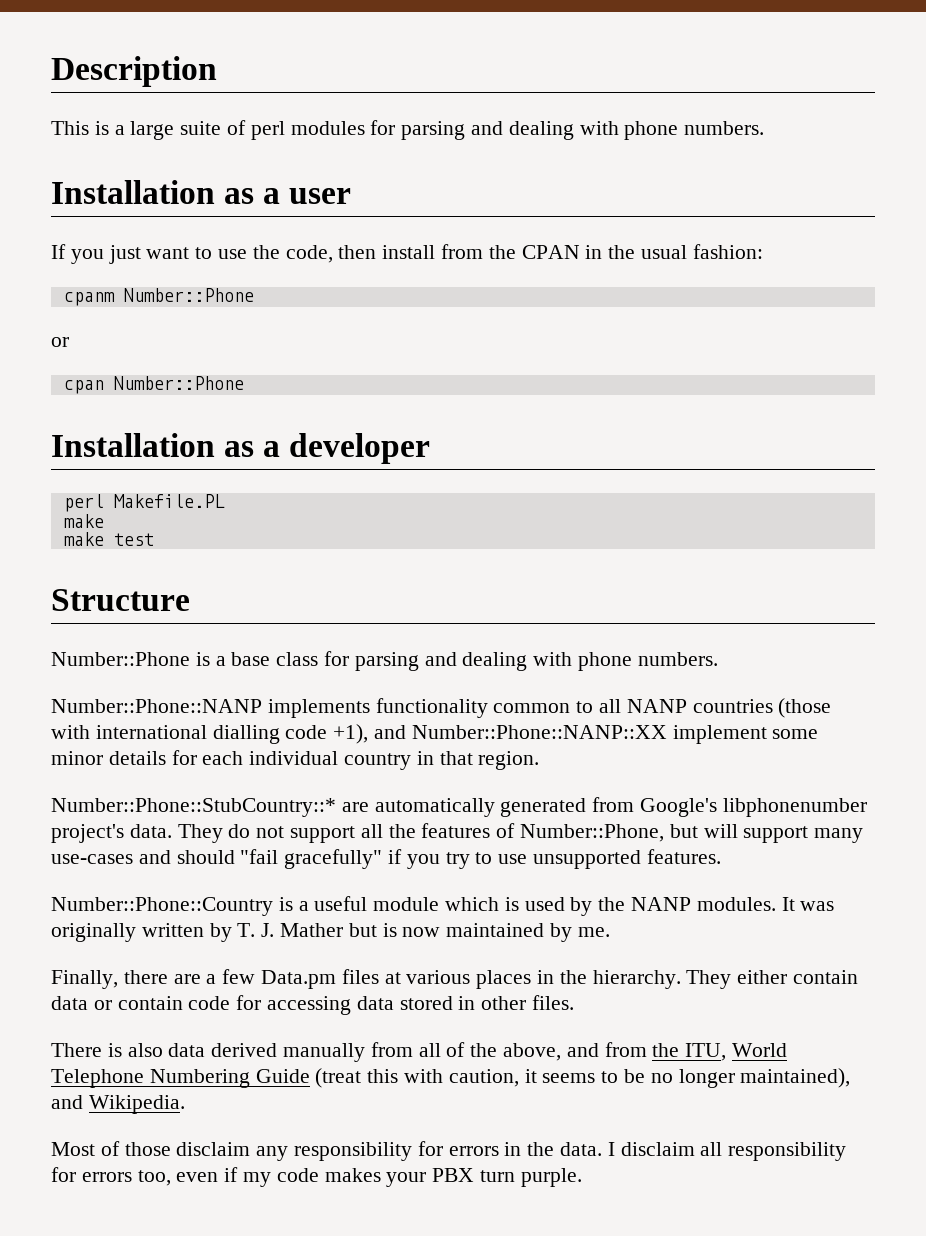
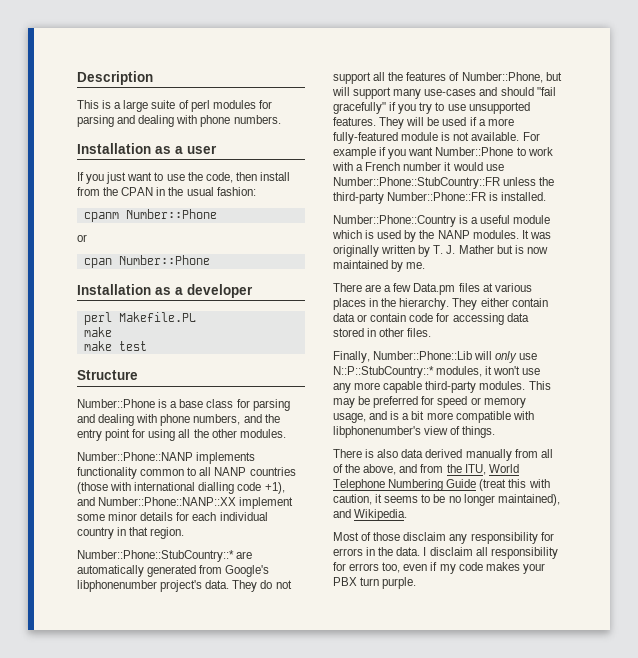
[637,652,718,666] numbers. -> [193,414,280,425] [77,429,286,441] numbers, and the entry point for using all the other modules.
(721, 856) none -> [379,117,514,129] [333,132,540,144] [333,147,553,159] [332,162,504,171] [333,177,555,189] [333,192,547,204] They will be used if a more fully-featured module is not available. For example if you want Number::Phone to work with a French number it would use Number::Phone::StubCountry::FR unless the third-party Number::Phone::FR is installed.
[51,970,168,989] Finally, there -> [333,283,362,292] There
(575, 1002) none -> [333,351,538,363] [333,366,541,378] [333,381,551,393] [333,396,526,408] [333,411,534,423] [333,426,496,438] // Finally, Number::Phone::Lib will only use N::P::StubCountry::* modules, it won't use any more capable third-party modules. This may be preferred for speed or memory usage, and is a bit more compatible with libphonenumber's view of things.

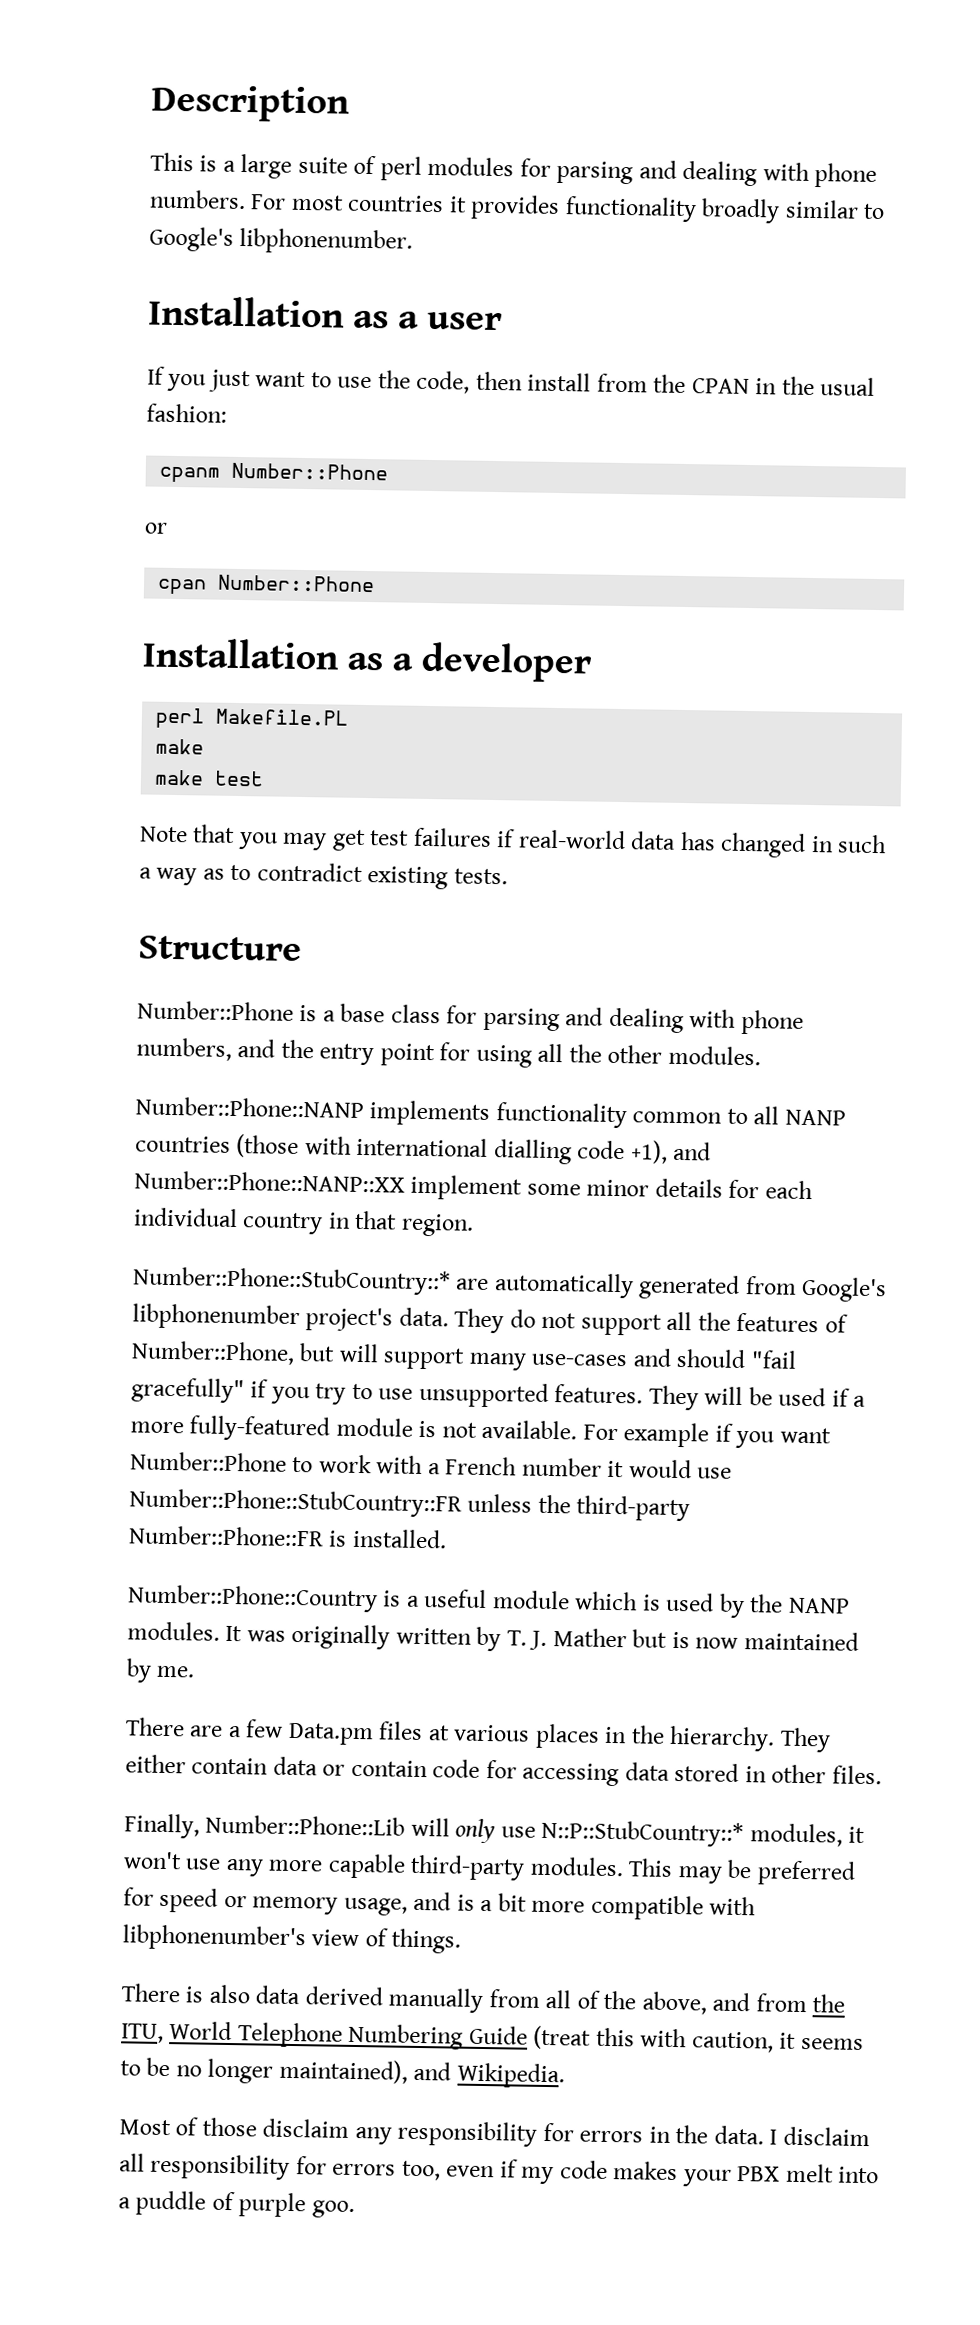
(281, 119) none -> [250,194,886,224] [149,226,414,255] For most countries it provides functionality broadly similar to Google's libphonenumber.
(147, 346) none -> [139,824,888,858] [139,862,508,890] // Note that you may get test failures if real-world data has changed in such a way as to contradict existing tests.
[360,577,417,589] turn purple. -> [785,2163,880,2184] [118,2190,355,2219] melt into a puddle of purple goo.

